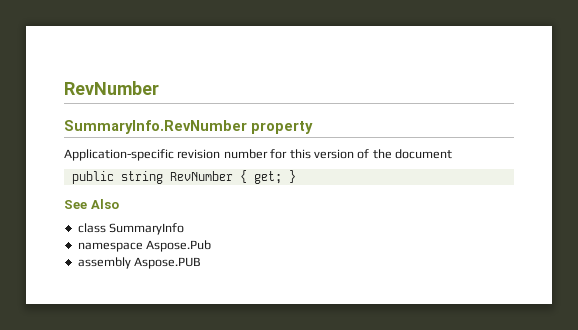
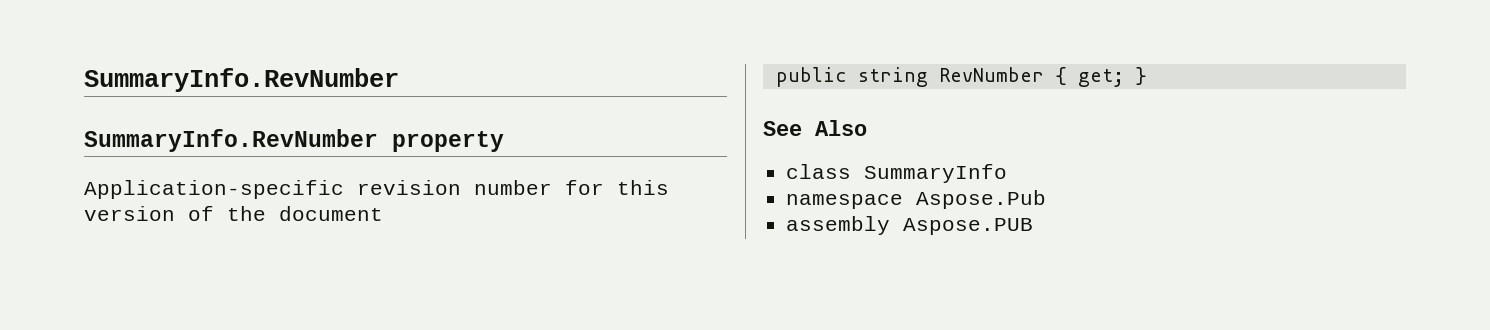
[64,81,159,95] RevNumber -> [84,68,399,92] SummaryInfo.RevNumber

